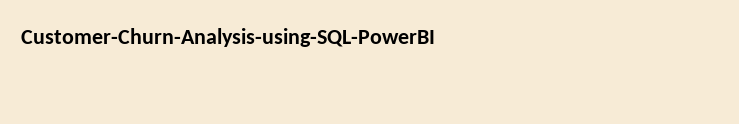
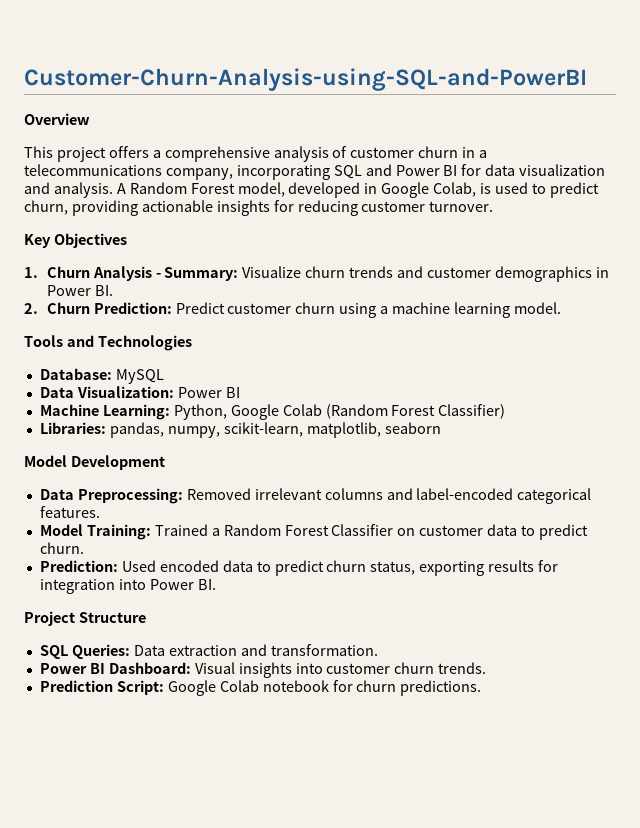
[21,28,435,47] Customer-Churn-Analysis-using-SQL-PowerBI -> [24,68,587,91] [24,113,90,125] [24,146,488,162] [24,164,606,180] [24,182,599,198] [24,200,494,216] [24,233,127,248] [24,266,609,282] [46,285,113,296] [24,302,561,318] [24,335,192,351] [39,368,164,384] [39,386,240,398] [39,404,506,420] [39,422,441,438] [24,455,165,470] [39,488,592,504] [39,506,100,518] [39,524,589,540] [39,542,84,554] [39,560,559,576] [39,579,216,594] [24,611,146,626] [39,644,378,659] [39,662,487,678] [39,680,482,696] Customer-Churn-Analysis-using-SQL-and-PowerBI // Overview // This project offers a comprehensive analysis of customer churn in a telecommunications company, incorporating SQL and Power BI for data visualization and analysis. A Random Forest model, developed in Google Colab, is used to predict churn, providing actionable insights for reducing customer turnover. // Key Objectives // 1. Churn Analysis - Summary: Visualize churn trends and customer demographics in Power BI. // 2. Churn Prediction: Predict customer churn using a machine learning model. // Tools and Technologies // Database: MySQL // Data Visualization: Power BI // Machine Learning: Python, Google Colab (Random Forest Classifier) // Libraries: pandas, numpy, scikit-learn, matplotlib, seaborn // Model Development // Data Preprocessing: Removed irrelevant columns and label-encoded categorical features. // Model Training: Trained a Random Forest Classifier on customer data to predict churn. // Prediction: Used encoded data to predict churn status, exporting results for integration into Power BI. // Project Structure // SQL Queries: Data extraction and transformation. // Power BI Dashboard: Visual insights into customer churn trends. // Prediction Script: Google Colab notebook for churn predictions.

